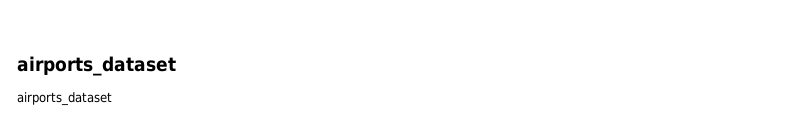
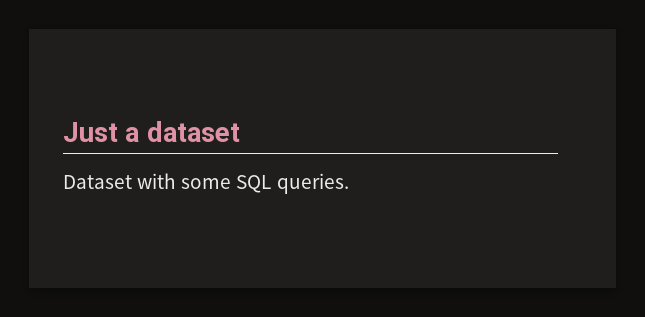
[17,56,176,76] [17,92,112,106] airports_dataset // airports_dataset -> [63,121,240,142] [63,173,349,194] Just a dataset // Dataset with some SQL queries.

